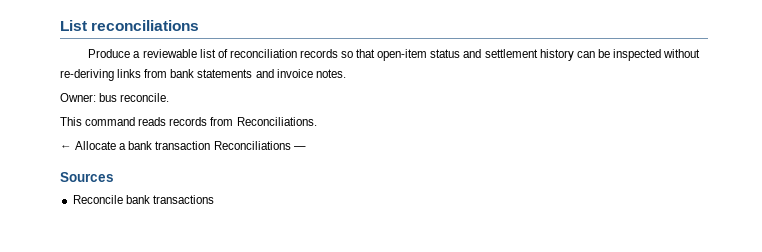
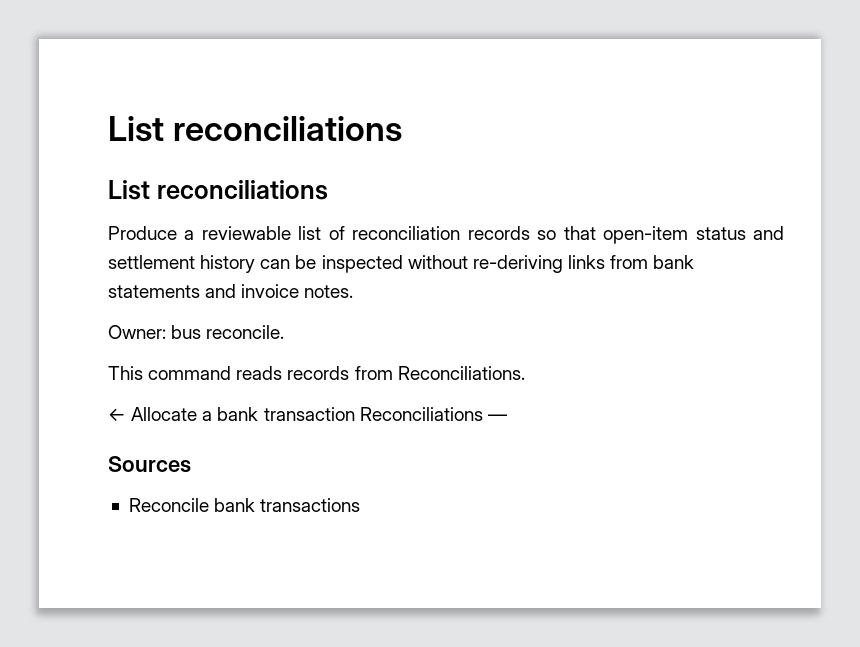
[60,20,200,31] List reconciliations -> [108,116,403,142] [108,180,328,200] List reconciliations // List reconciliations

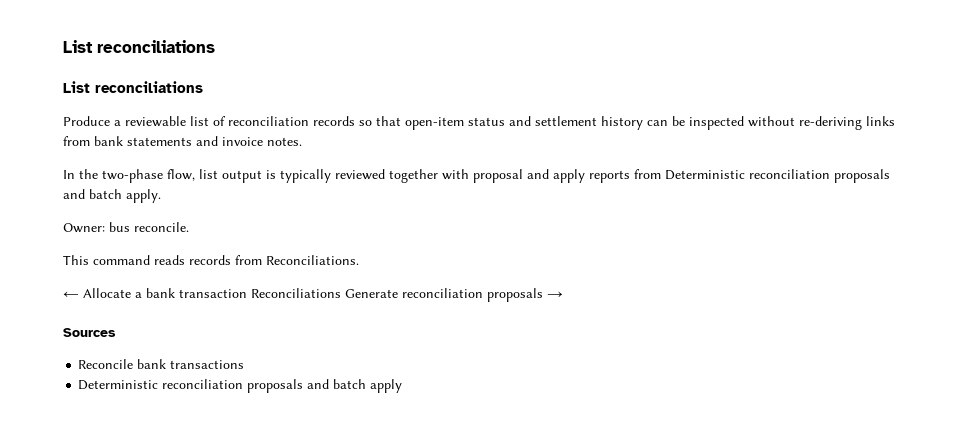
(354, 291) none -> [63,169,890,183] [63,189,161,203] // In the two-phase flow, list output is typically reviewed together with proposal and apply reports from Deterministic reconciliation proposals and batch apply.
[487,414,507,421] — -> [345,288,563,302] Generate reconciliation proposals →
(361, 505) none -> [78,379,403,393] // Deterministic reconciliation proposals and batch apply

